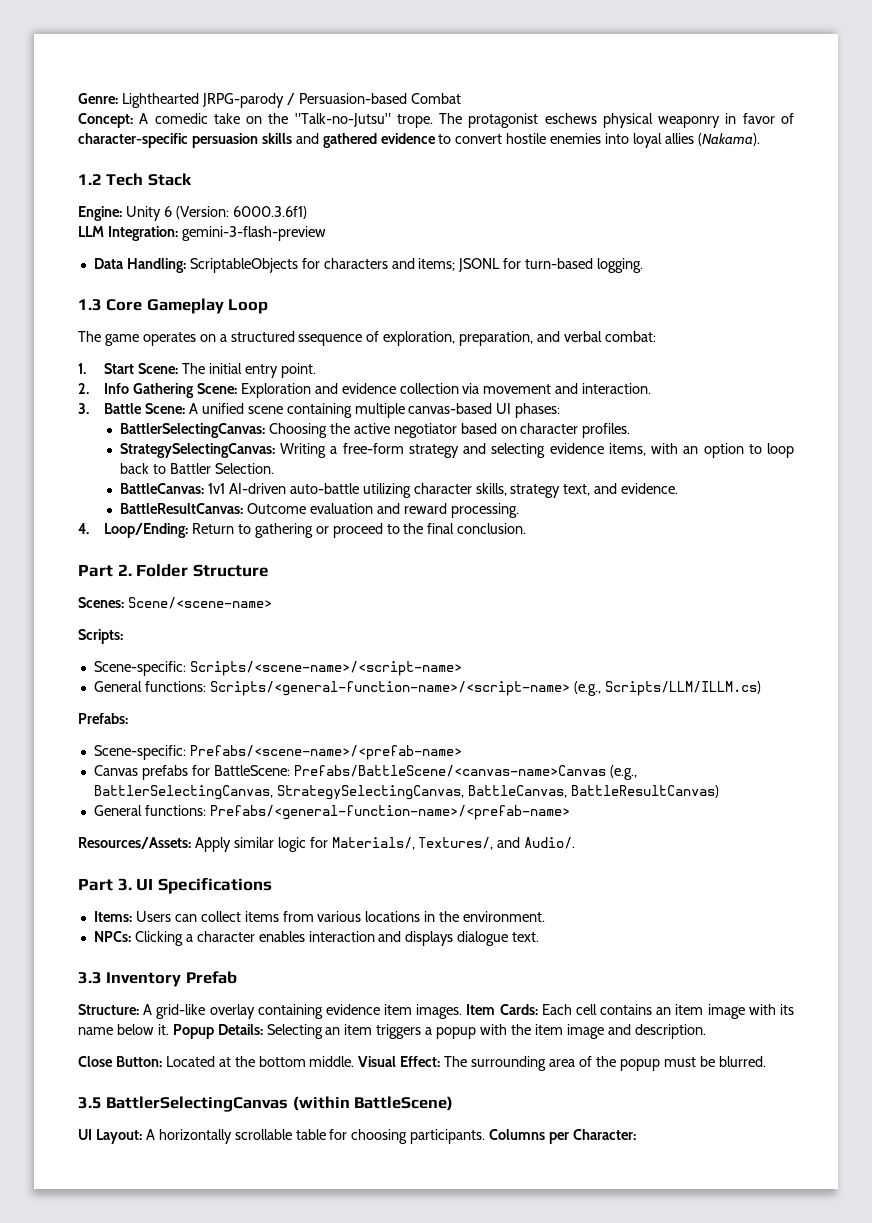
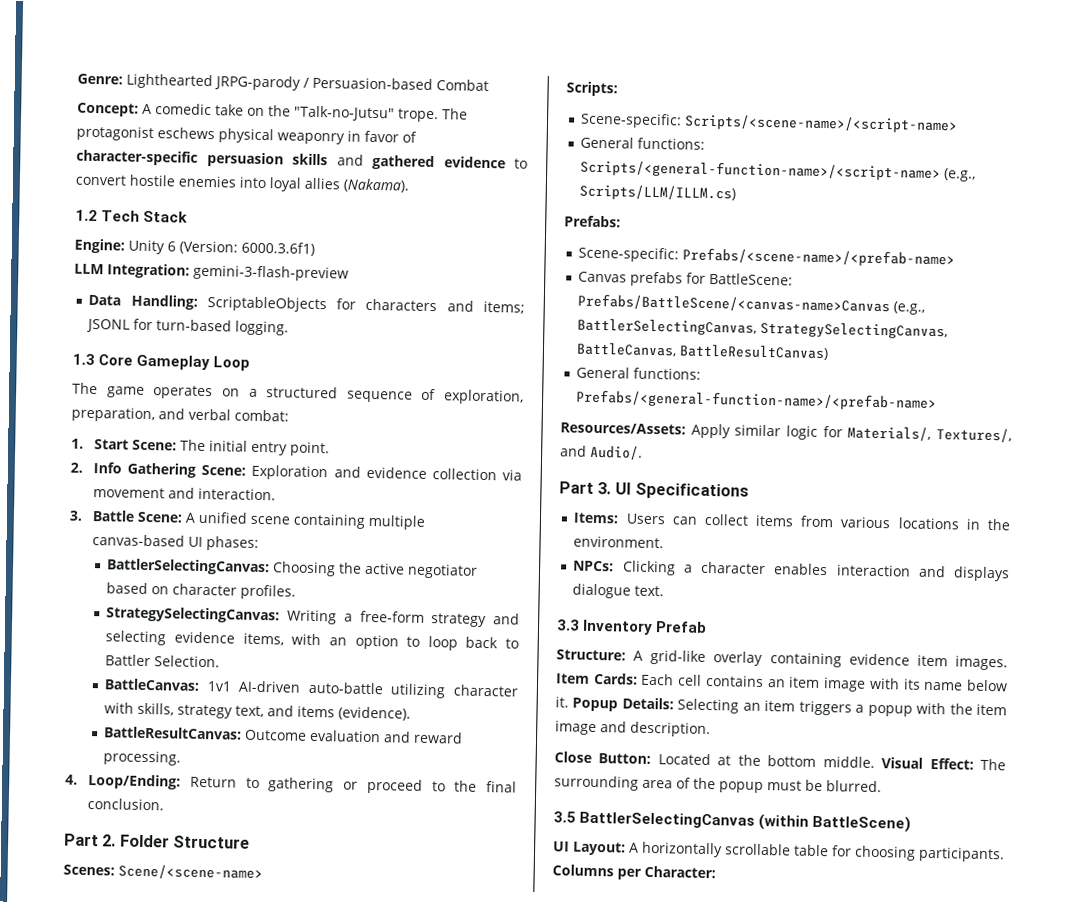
[298,334,363,346] ssequence -> [346,390,413,403] sequence
(472, 488) none -> [104,702,135,714] with
[621,483,679,494] evidence. -> [297,705,412,721] items (evidence).

